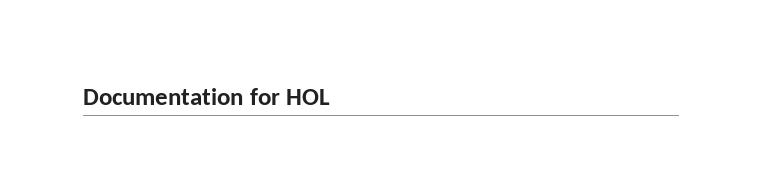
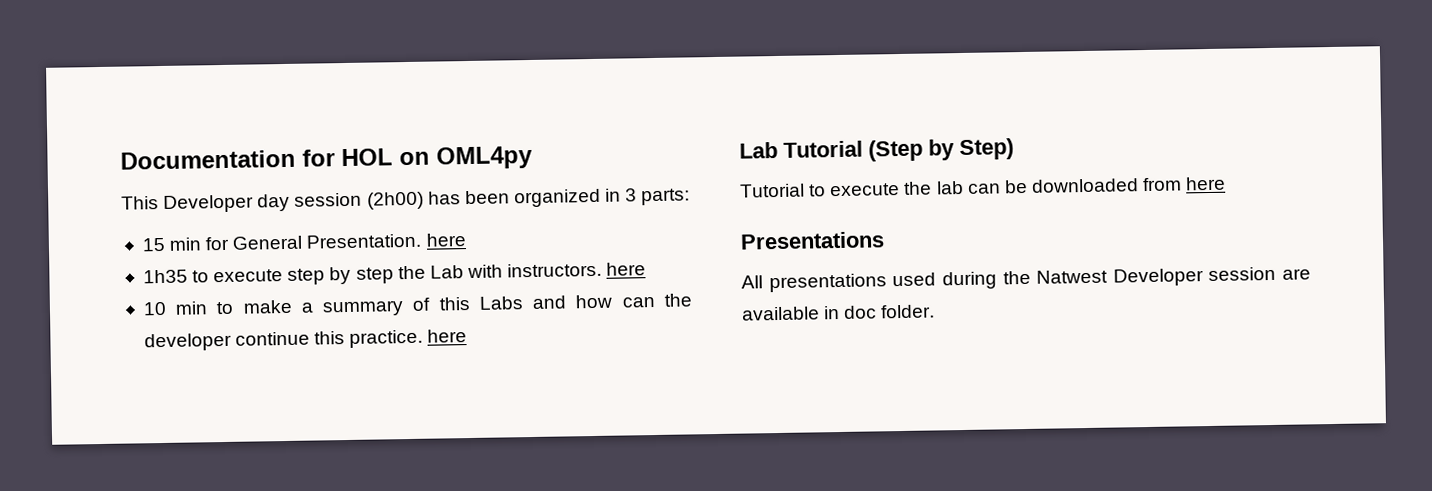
(331, 97) none -> [399,145,533,170] [121,188,691,213] [141,233,466,252] [142,262,647,285] [142,293,692,317] [143,329,468,352] [739,138,1014,162] [740,176,1227,198] [740,231,885,250] [741,266,1311,293] [742,304,936,321] on OML4py // This Developer day session (2h00) has been organized in 3 parts: // 15 min for General Presentation. here // 1h35 to execute step by step the Lab with instructors. here // 10 min to make a summary of this Labs and how can the developer continue this practice. here // Lab Tutorial (Step by Step) // Tutorial to execute the lab can be downloaded from here // Presentations // All presentations used during the Natwest Developer session are available in doc folder.

